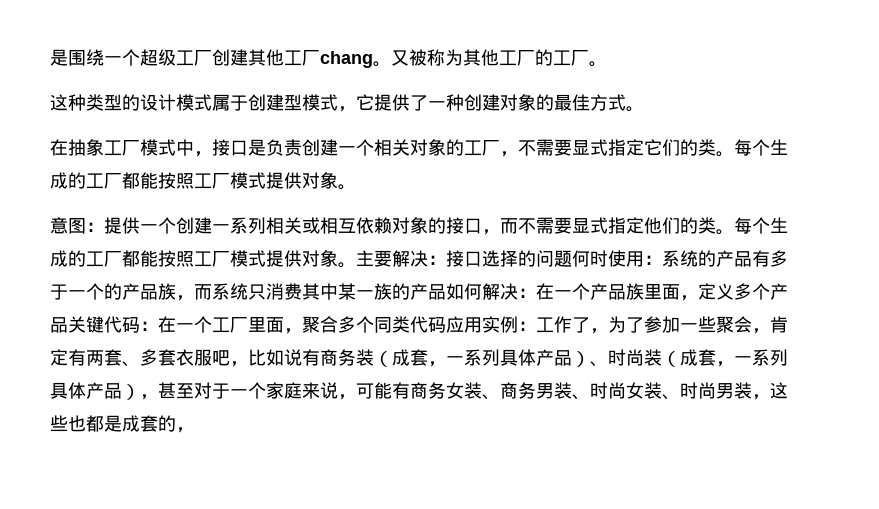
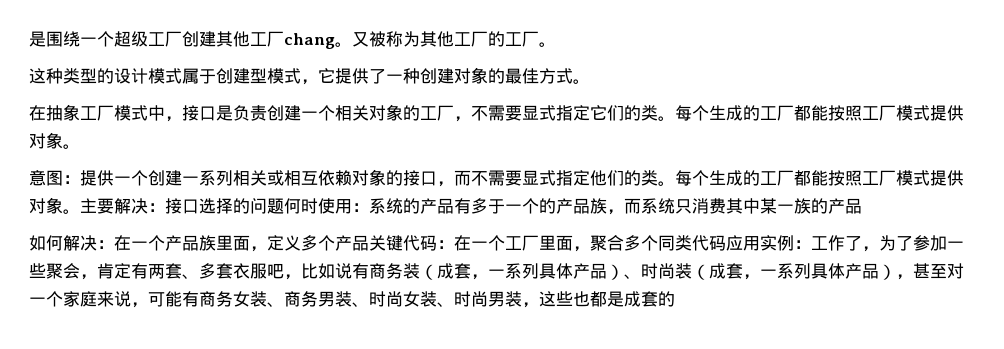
(446, 292) none -> (862, 206) //
[212,383,230,399] 于 -> (964, 271) none
[176,427,194,433] ， -> (675, 299) none

